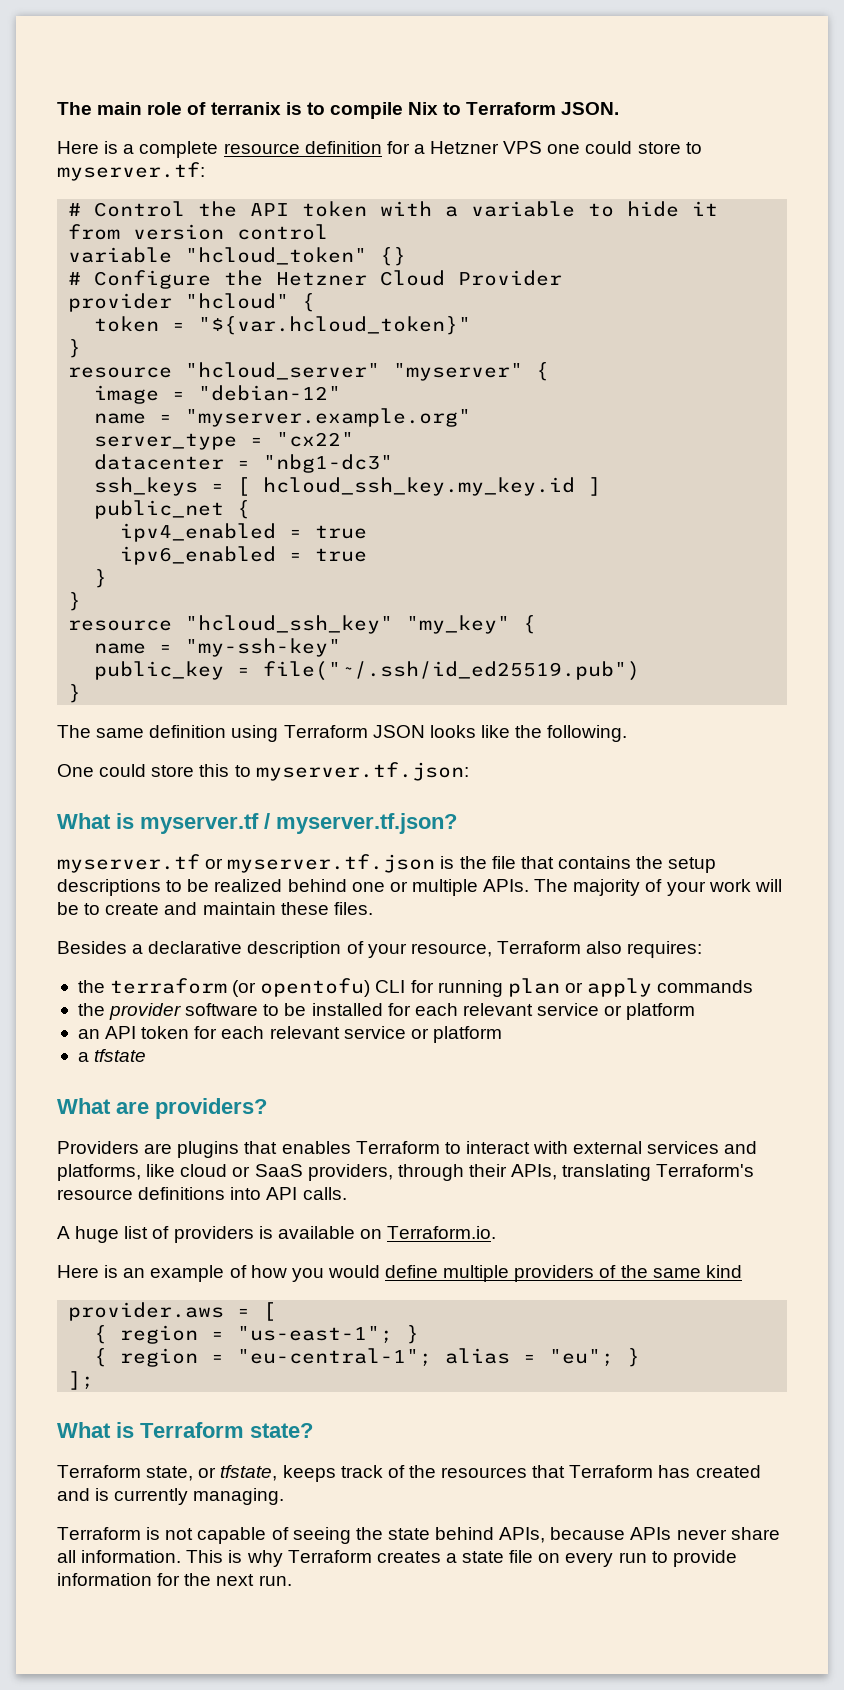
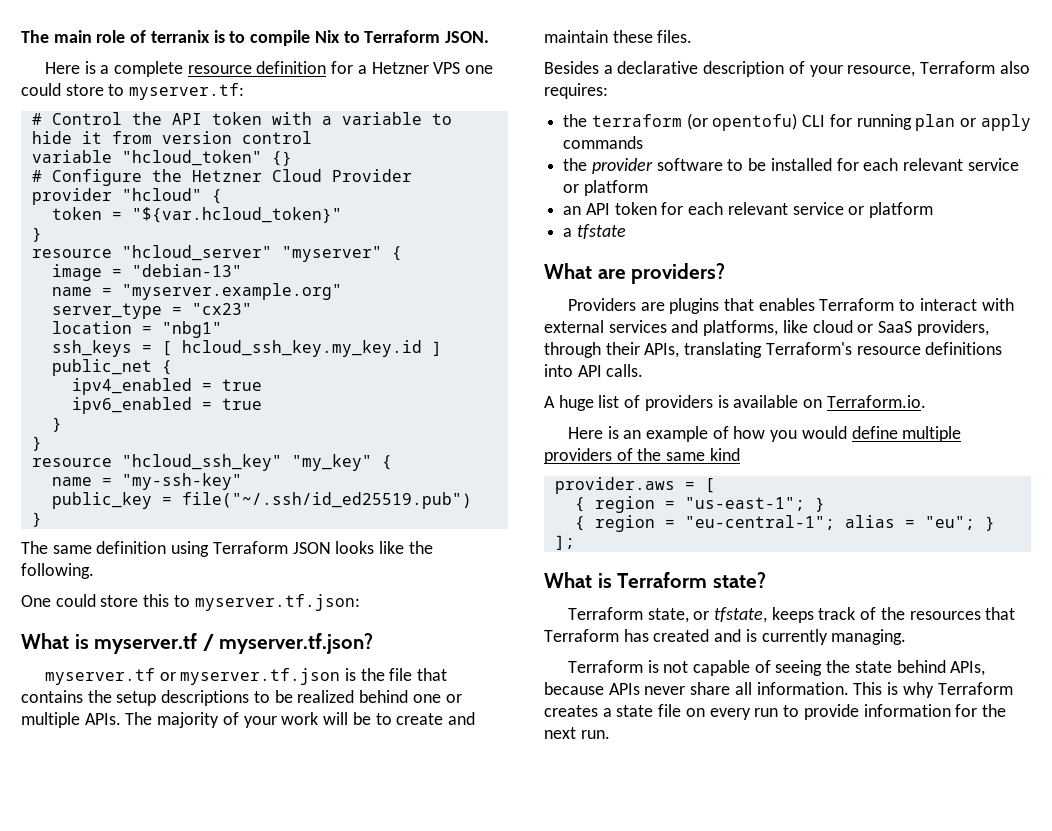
[198,385,342,401] "debian-12" -> [131,264,242,277] "debian-13"
[276,432,355,447] [94,454,394,473] "cx22" // datacenter = "nbg1-dc3" -> [191,303,252,315] [51,321,222,338] "cx23" // location = "nbg1"

